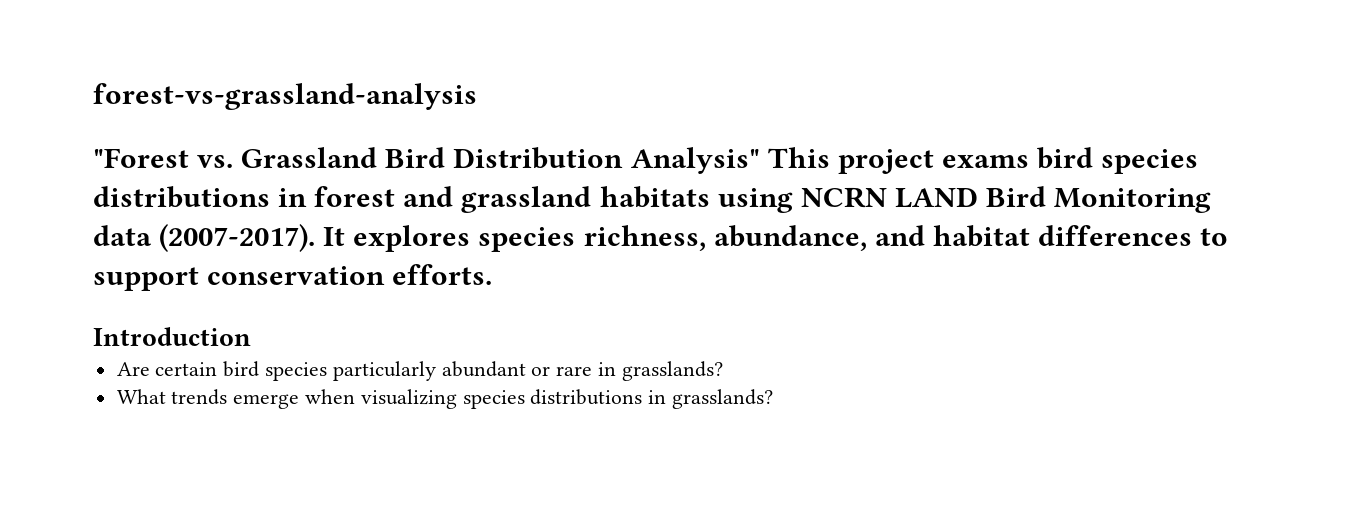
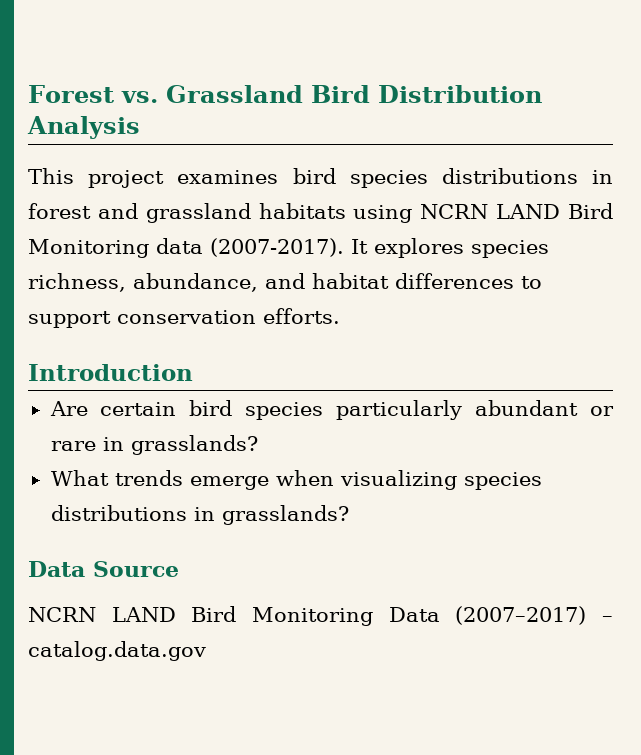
[93,83,477,110] [93,148,189,168] forest-vs-grassland-analysis // "Forest -> [28,85,114,103] Forest
[630,147,760,174] Analysis" -> [27,116,140,139] Analysis //
[941,155,1029,168] exams -> [177,170,279,184] examines
(774, 399) none -> [28,561,179,577] [28,606,613,626] [28,641,206,661] // Data Source // NCRN LAND Bird Monitoring Data (2007–2017) – catalog.data.gov

